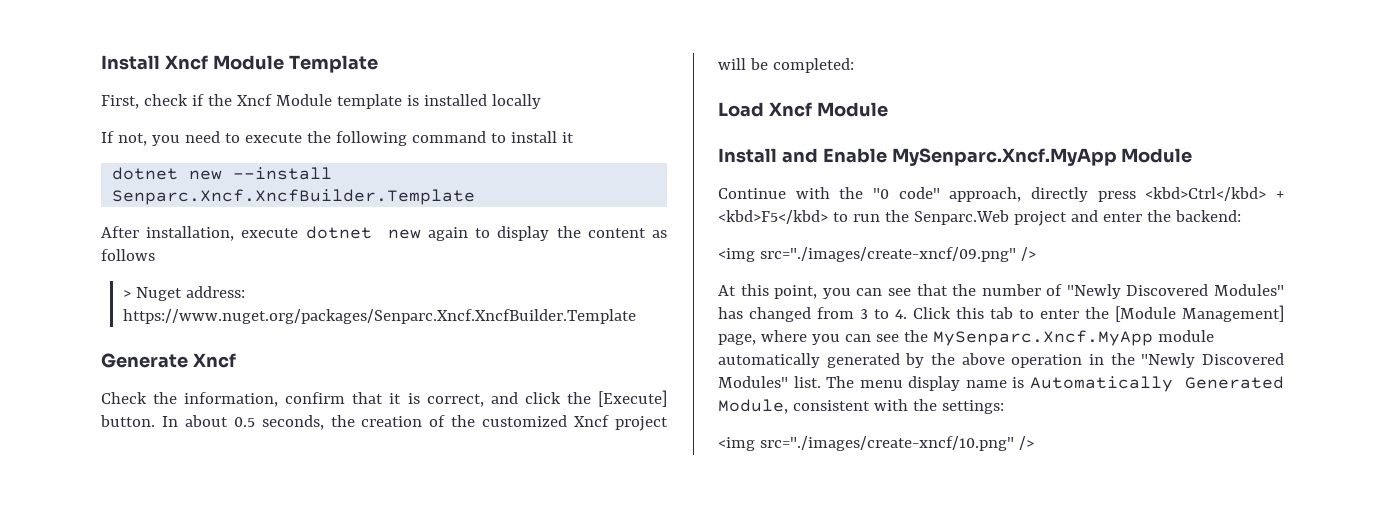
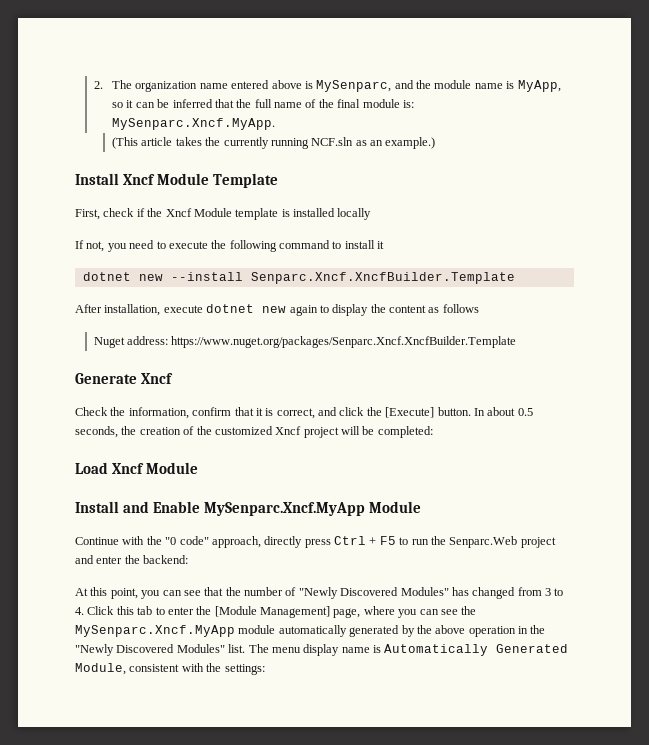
(101, 62) none -> [93,80,561,92] [112,99,414,108] [112,118,276,130] [112,137,436,149] 2. The organization name entered above is MySenparc, and the module name is MyApp, so it can be inferred that the full name of the final module is: MySenparc.Xncf.MyApp. // (This article takes the currently running NCF.sln as an example.) //
[122,290,131,298] > -> (479, 308) none
[1145,187,1284,201] [718,210,828,224] <kbd>Ctrl</kbd> + <kbd>F5</kbd> -> [334,536,396,545] Ctrl + F5
[718,247,1036,262] // <img src="./images/create-xncf/09.png" /> -> (189, 559) none
[718,436,1034,451] // <img src="./images/create-xncf/10.png" /> -> (265, 669) none

